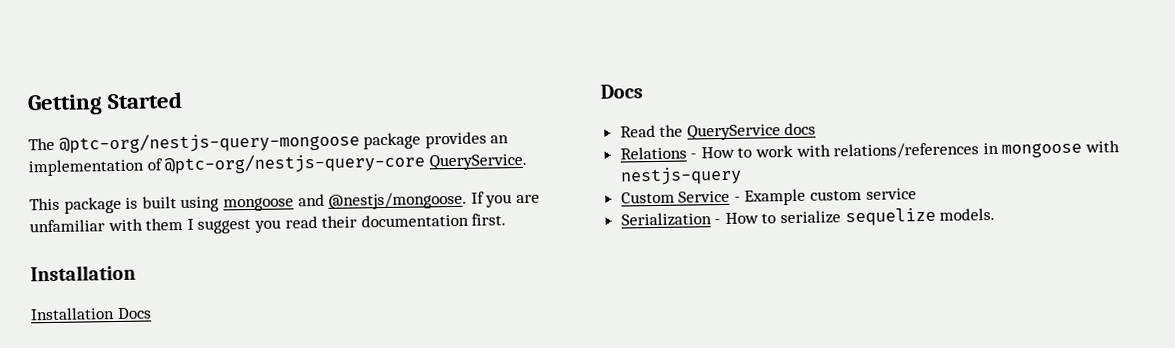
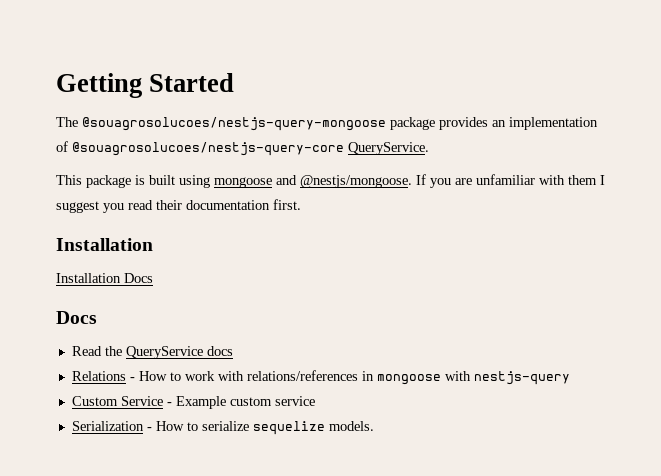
[58,131,360,154] @ptc-org/nestjs-query-mongoose -> [82,117,386,131] @souagrosolucoes/nestjs-query-mongoose
[164,152,426,175] @ptc-org/nestjs-query-core -> [72,142,344,156] @souagrosolucoes/nestjs-query-core

